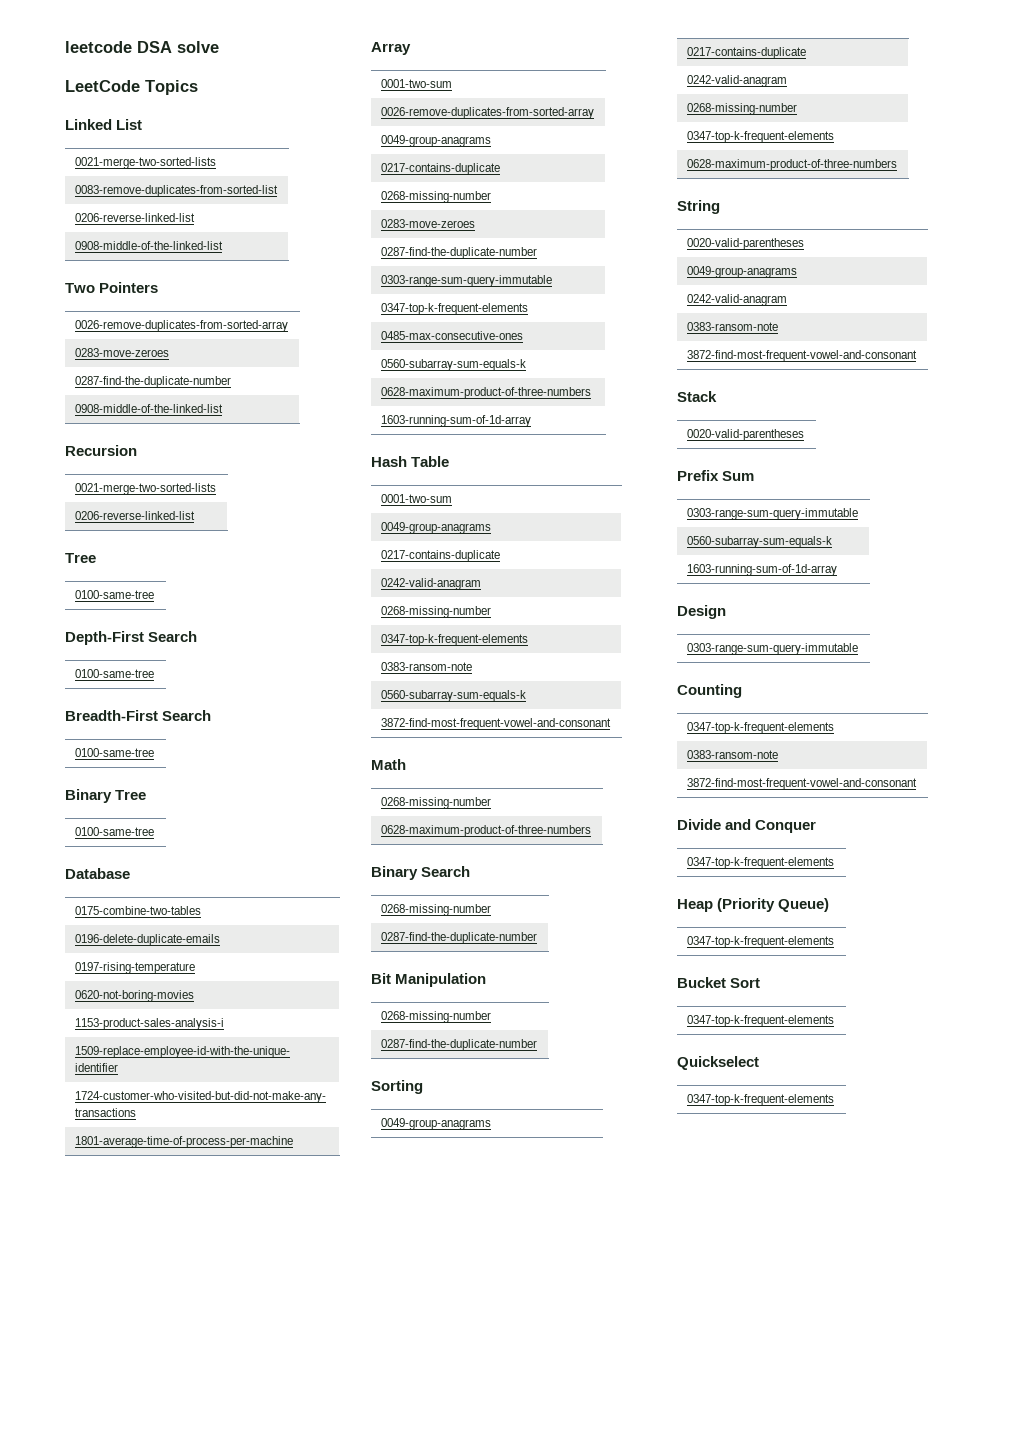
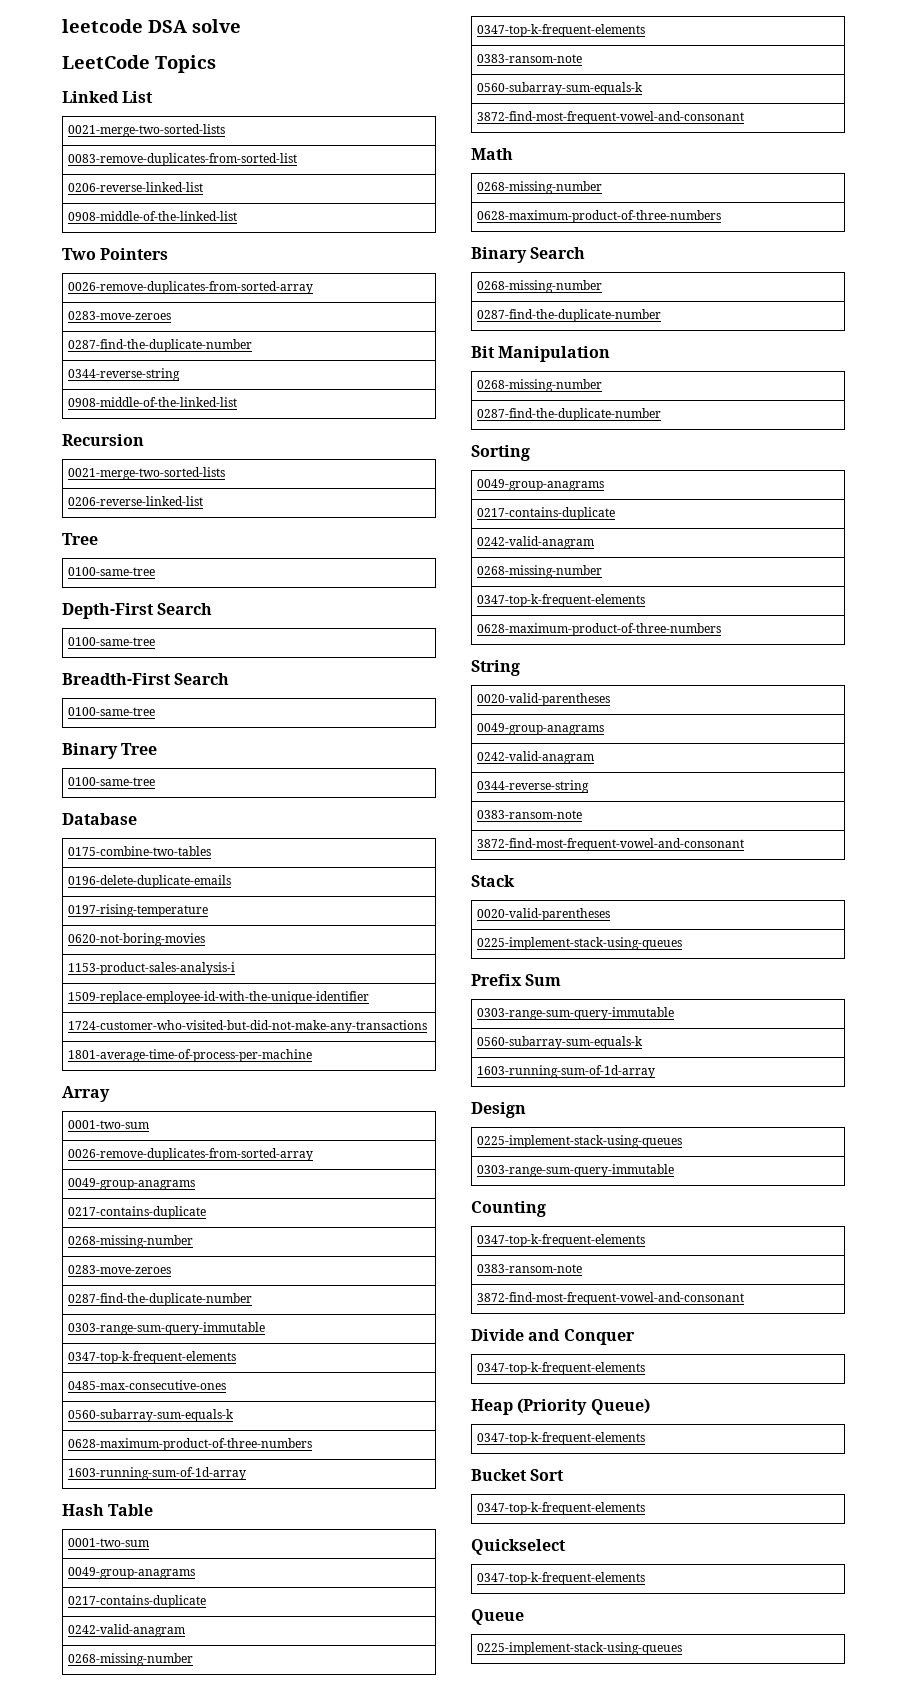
(232, 382) none -> [68,368,181,381] // 0344-reverse-string
(788, 300) none -> [477,780,590,793] // 0344-reverse-string
(805, 435) none -> [477,937,683,950] // 0225-implement-stack-using-queues
(726, 612) none -> [477,1135,683,1148] // 0225-implement-stack-using-queues
(835, 1100) none -> [471,1609,524,1625] [477,1642,683,1655] // Queue // 0225-implement-stack-using-queues

